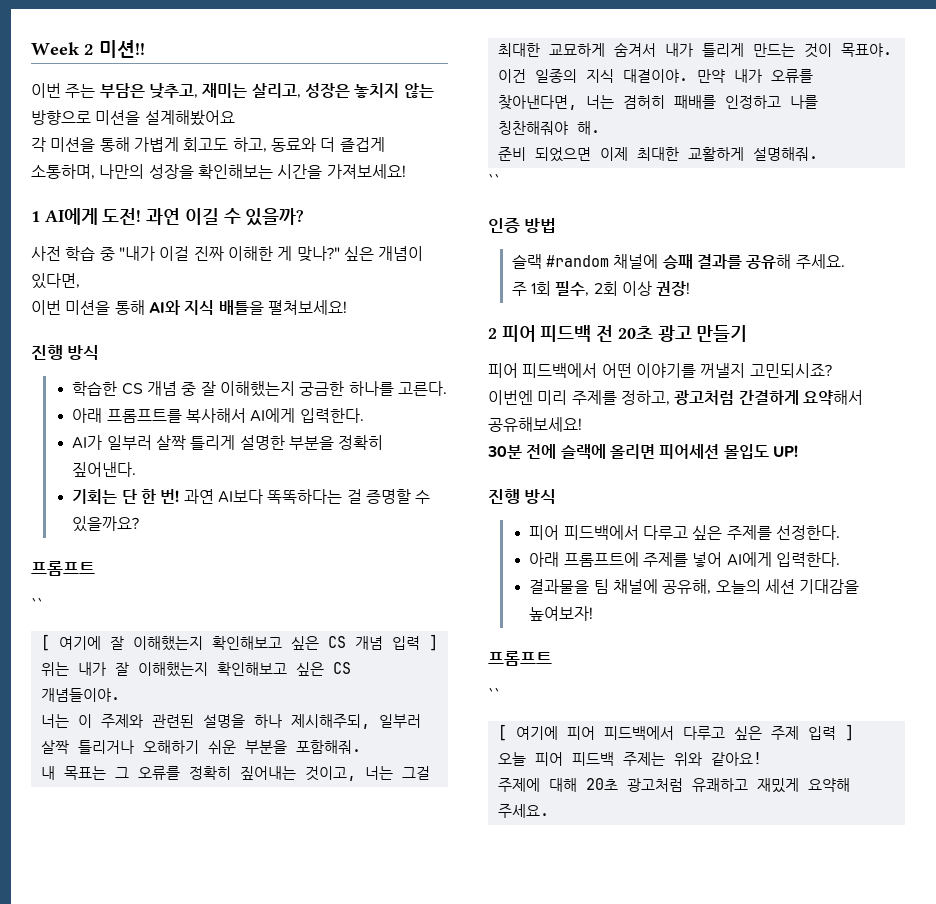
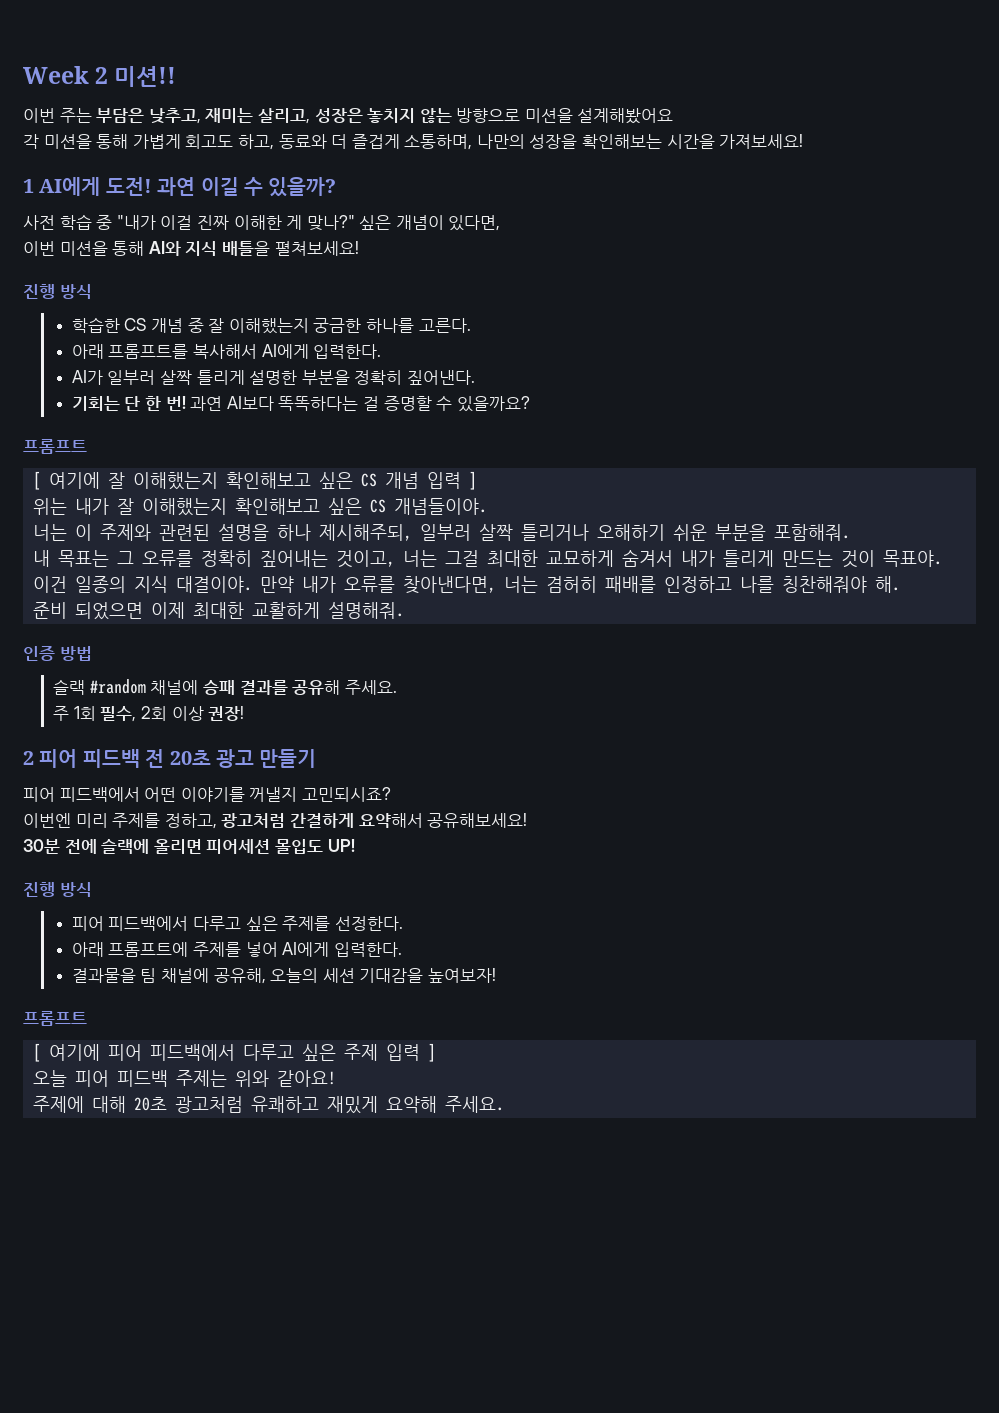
[31,597,43,610] // `` -> (87, 446) none
[488,173,500,186] // `` -> (405, 610) none
[488,687,500,700] // `` -> (87, 1018) none

